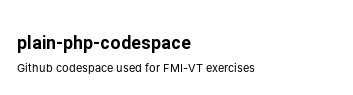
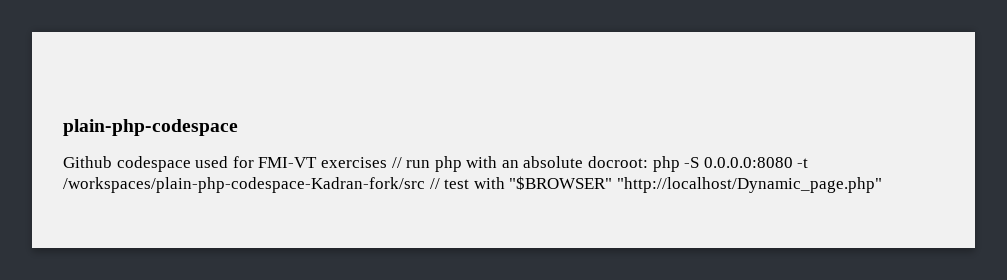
(255, 67) none -> [391,156,809,172] [63,176,882,193] // run php with an absolute docroot: php -S 0.0.0.0:8080 -t /workspaces/plain-php-codespace-Kadran-fork/src // test with "$BROWSER" "http://localhost/Dynamic_page.php"

